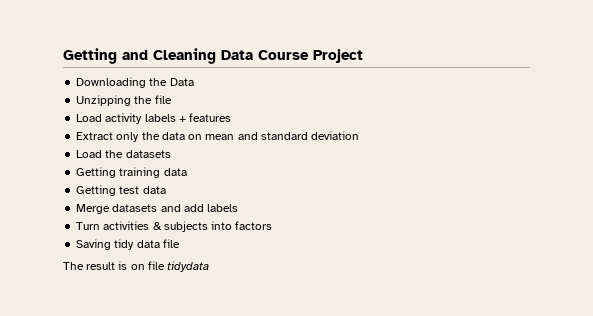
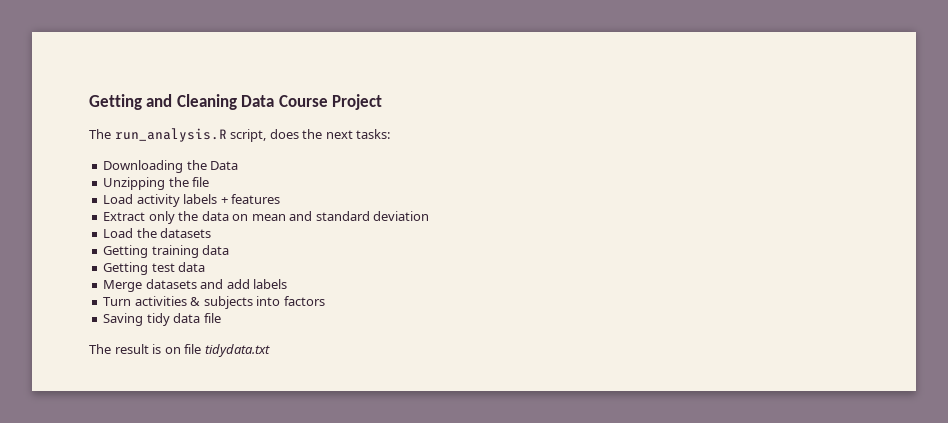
(363, 56) none -> [89,128,391,142] // The run_analysis.R script, does the next tasks:
[167,261,210,272] tidydata -> [204,344,270,357] tidydata.txt

